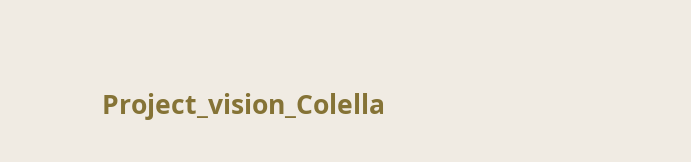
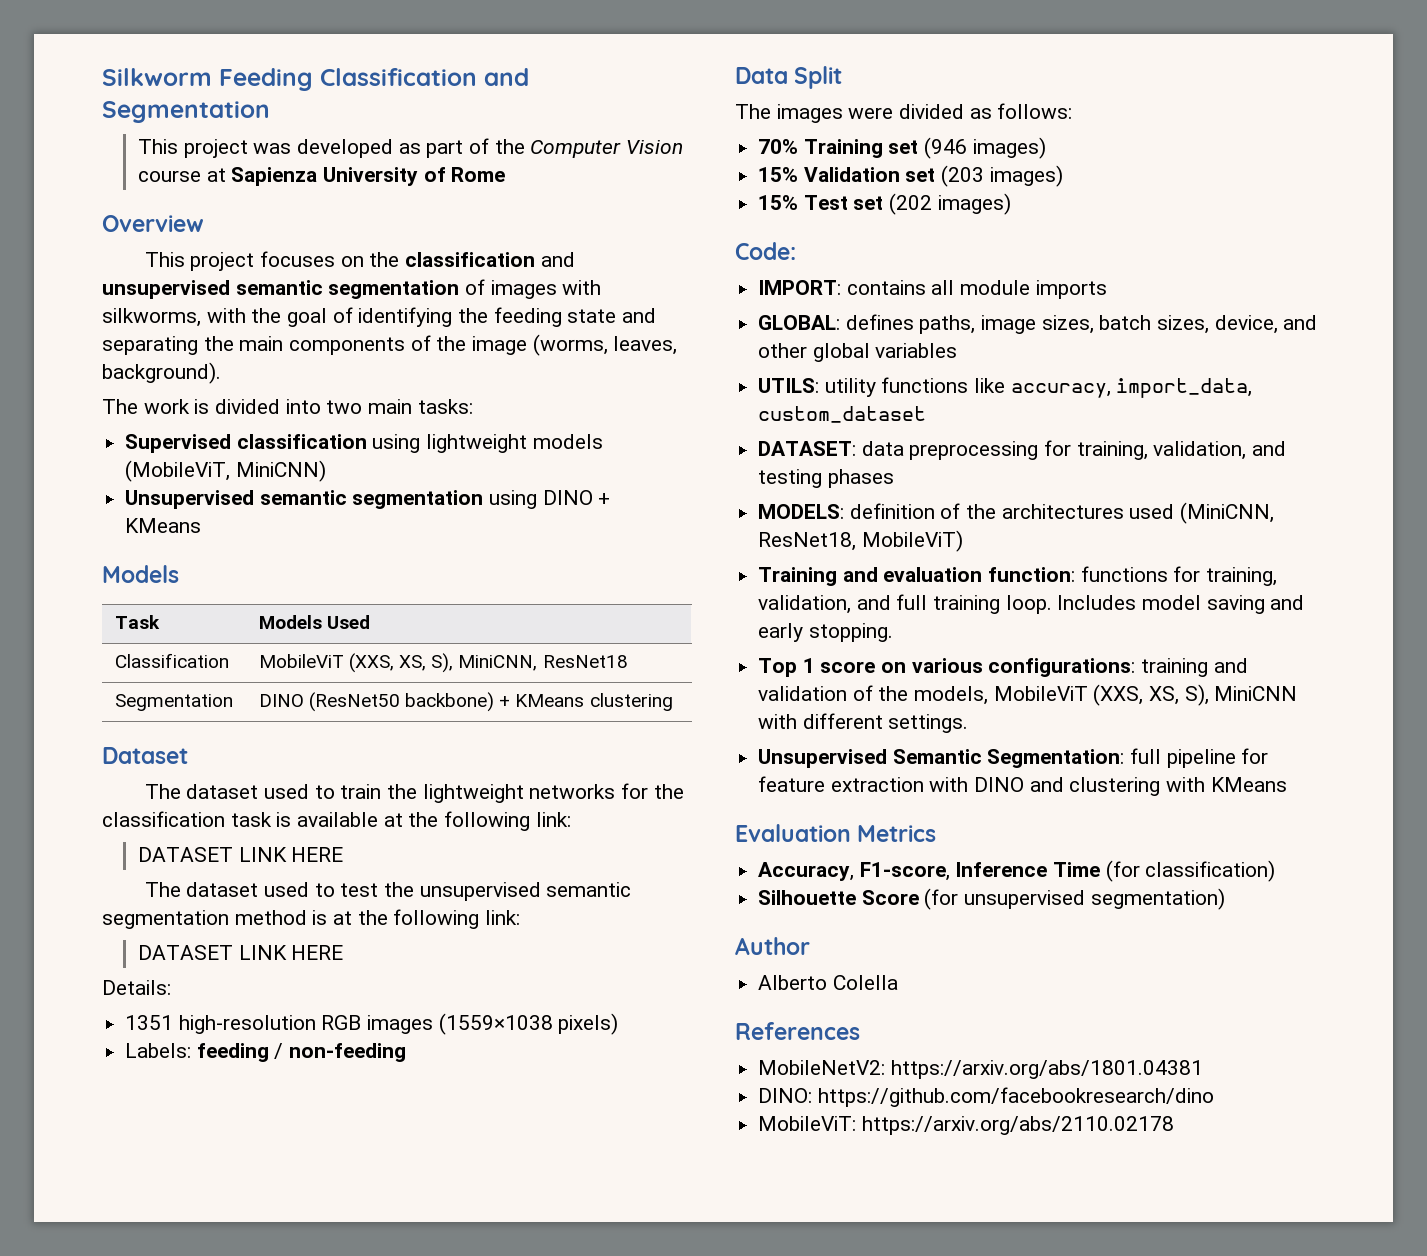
[102,93,385,120] Project_vision_Colella -> [102,68,529,91] [102,101,270,123] [137,138,683,158] [137,167,506,186] [102,215,204,232] [144,251,575,271] [102,279,602,299] [102,307,657,327] [102,334,678,356] [102,362,221,384] [102,399,473,414] [125,434,603,453] [125,460,326,482] [125,490,611,509] [125,518,202,533] [102,565,179,583] [114,615,160,629] [258,615,371,629] [114,653,229,668] [258,653,628,673] [114,694,233,711] [258,692,673,712] [102,747,188,764] [144,783,684,803] [102,811,571,831] [137,847,344,862] [144,882,632,901] [102,909,521,929] [137,945,344,960] [102,980,171,995] [125,1013,619,1035] [125,1043,407,1062] [735,66,843,89] [735,103,1073,123] [758,137,1046,159] [758,165,1063,187] [758,193,1011,215] [735,242,796,260] [758,280,1107,299] [758,314,1318,334] [758,343,958,362] [758,377,1253,398] [758,406,927,423] [758,440,1287,460] [758,469,894,488] [758,502,1275,524] [758,530,963,552] [758,566,1278,586] [758,594,1305,614] [758,623,893,642] [758,658,1248,677] [758,684,1298,706] [758,713,969,733] [758,748,1269,768] [758,776,1287,796] [735,824,937,842] [758,860,1276,882] [758,888,1225,910] [735,937,810,955] [758,975,898,990] [735,1022,860,1040] [758,1060,1203,1079] [758,1087,1214,1107] [758,1116,1174,1135] Silkworm Feeding Classification and Segmentation // This project was developed as part of the Computer Vision course at Sapienza University of Rome // Overview // This project focuses on the classification and unsupervised semantic segmentation of images with silkworms, with the goal of identifying the feeding state and separating the main components of the image (worms, leaves, background). // The work is divided into two main tasks: // Supervised classification using lightweight models (MobileViT, MiniCNN) // Unsupervised semantic segmentation using DINO + KMeans // Models // Task | Models Used // Classification | MobileViT (XXS, XS, S), MiniCNN, ResNet18 // Segmentation | DINO (ResNet50 backbone) + KMeans clustering // Dataset // The dataset used to train the lightweight networks for the classification task is available at the following link: // DATASET LINK HERE // The dataset used to test the unsupervised semantic segmentation method is at the following link: // DATASET LINK HERE // Details: // 1351 high-resolution RGB images (1559×1038 pixels) // Labels: feeding / non-feeding // Data Split // The images were divided as follows: // 70% Training set (946 images) // 15% Validation set (203 images) // 15% Test set (202 images) // Code: // IMPORT: contains all module imports // GLOBAL: defines paths, image sizes, batch sizes, device, and other global variables // UTILS: utility functions like accuracy, import_data, custom_dataset // DATASET: data preprocessing for training, validation, and testing phases // MODELS: definition of the architectures used (MiniCNN, ResNet18, MobileViT) // Training and evaluation function: functions for training, validation, and full training loop. Includes model saving and early stopping. // Top 1 score on various configurations: training and validation of the models, MobileViT (XXS, XS, S), MiniCNN with different settings. // Unsupervised Semantic Segmentation: full pipeline for feature extraction with DINO and clustering with KMeans // Evaluation Metrics // Accuracy, F1-score, Inference Time (for classification) // Silhouette Score (for unsupervised segmentation) // Author // Alberto Colella // References // MobileNetV2: https://arxiv.org/abs/1801.04381 // DINO: https://github.com/facebookresearch/dino // MobileViT: https://arxiv.org/abs/2110.02178

